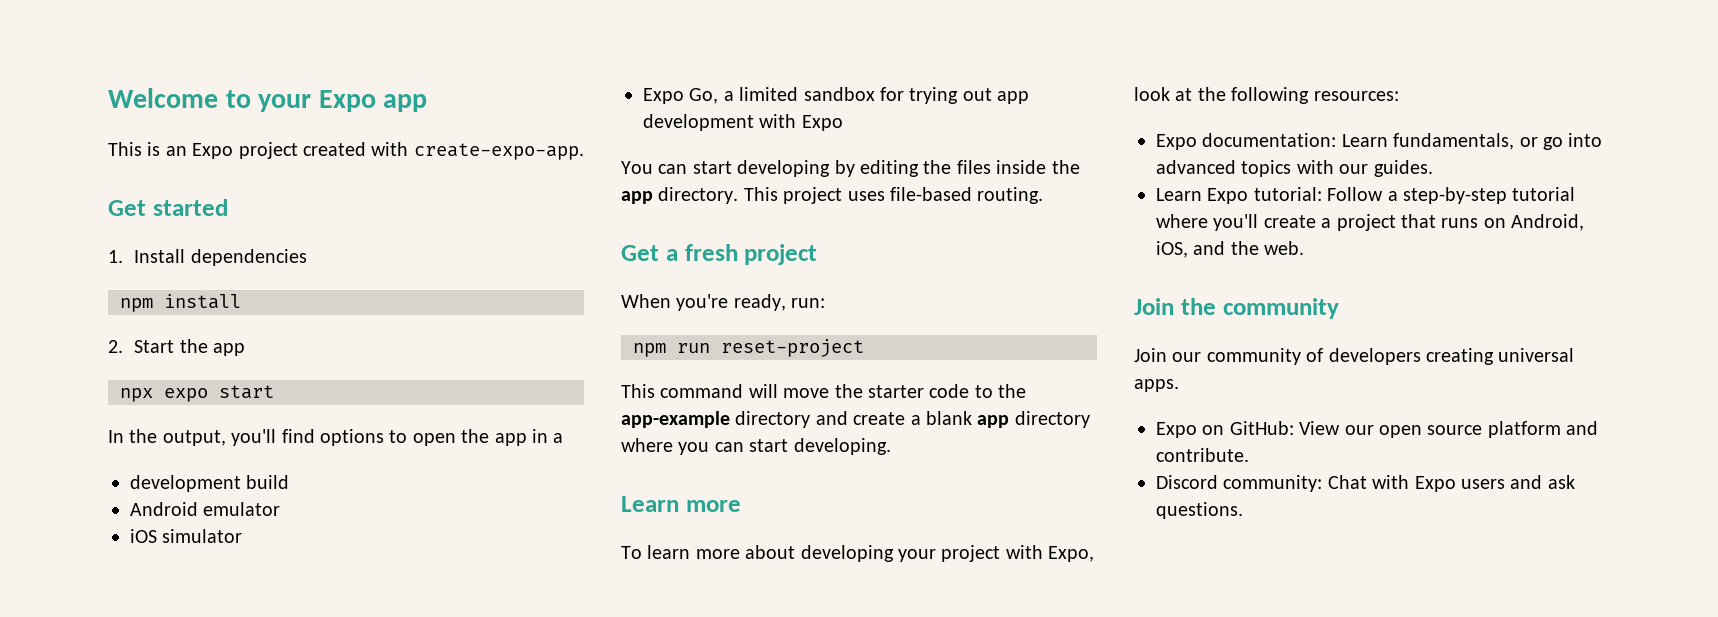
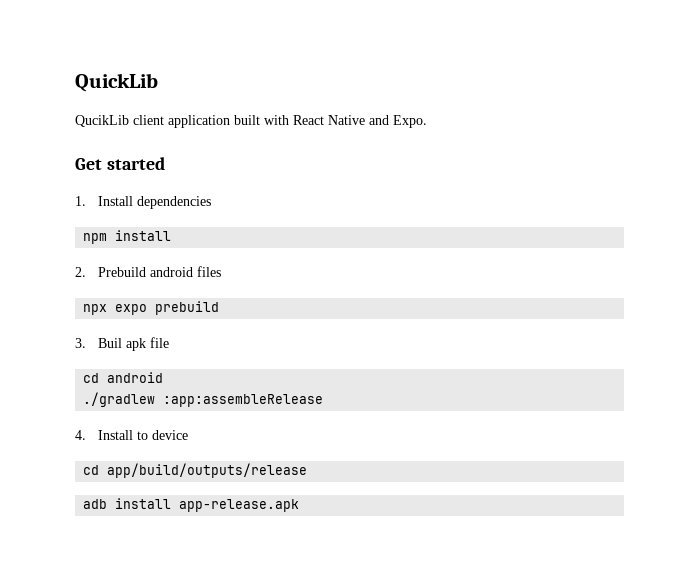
[108,88,428,112] [108,142,584,160] Welcome to your Expo app // This is an Expo project created with create-expo-app. -> [75,73,158,92] [75,115,427,128] QuickLib // QucikLib client application built with React Native and Expo.
[134,339,246,356] Start the app -> [97,266,221,277] Prebuild android files
[219,385,274,399] [108,429,564,446] [130,475,290,492] [130,502,281,516] [130,529,243,543] [643,87,1030,104] [643,114,843,131] [621,160,1080,177] [621,187,1044,204] [621,244,818,265] [621,294,826,311] [633,339,864,357] [621,384,1027,398] [621,411,1090,428] [621,438,891,455] [621,496,741,512] [621,545,1095,562] [1134,87,1399,104] [1156,133,1603,150] [1156,160,1433,177] [1156,187,1576,204] [1156,214,1585,231] [1156,241,1305,258] [1134,298,1339,319] [1134,348,1575,365] [1134,379,1179,392] [1156,421,1599,438] [1156,448,1249,462] [1156,475,1575,492] [1156,502,1243,519] start // In the output, you'll find options to open the app in a // development build // Android emulator // iOS simulator // Expo Go, a limited sandbox for trying out app development with Expo // You can start developing by editing the files inside the app directory. This project uses file-based routing. // Get a fresh project // When you're ready, run: // npm run reset-project // This command will move the starter code to the app-example directory and create a blank app directory where you can start developing. // Learn more // To learn more about developing your project with Expo, look at the following resources: // Expo documentation: Learn fundamentals, or go into advanced topics with our guides. // Learn Expo tutorial: Follow a step-by-step tutorial where you'll create a project that runs on Android, iOS, and the web. // Join the community // Join our community of developers creating universal apps. // Expo on GitHub: View our open source platform and contribute. // Discord community: Chat with Expo users and ask questions. -> [155,301,220,315] [75,337,169,351] [83,372,164,383] [83,392,324,407] [75,430,188,440] [83,463,308,478] [83,498,300,512] prebuild // 3. Buil apk file // cd android // ./gradlew :app:assembleRelease // 4. Install to device // cd app/build/outputs/release // adb install app-release.apk

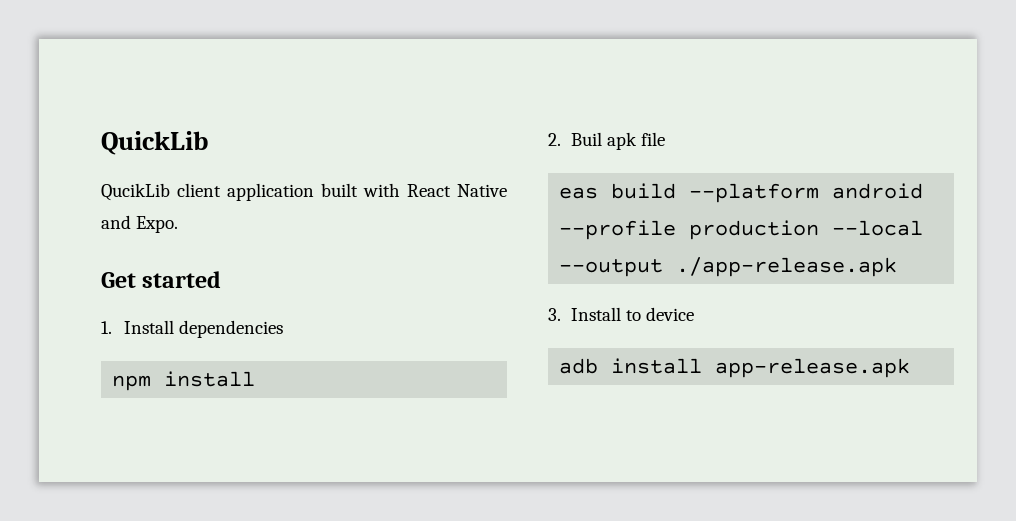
[97,266,221,277] [83,301,220,315] [75,337,169,351] [83,372,164,383] [83,392,324,407] [75,430,86,440] Prebuild android files // npx expo prebuild // 3. Buil apk file // cd android // ./gradlew :app:assembleRelease // 4. -> [570,132,665,150] [559,183,924,203] [559,220,924,240] [559,257,898,277] [548,308,561,321] Buil apk file // eas build --platform android --profile production --local --output ./app-release.apk // 3.
[83,463,308,478] // cd app/build/outputs/release -> (694, 314) none

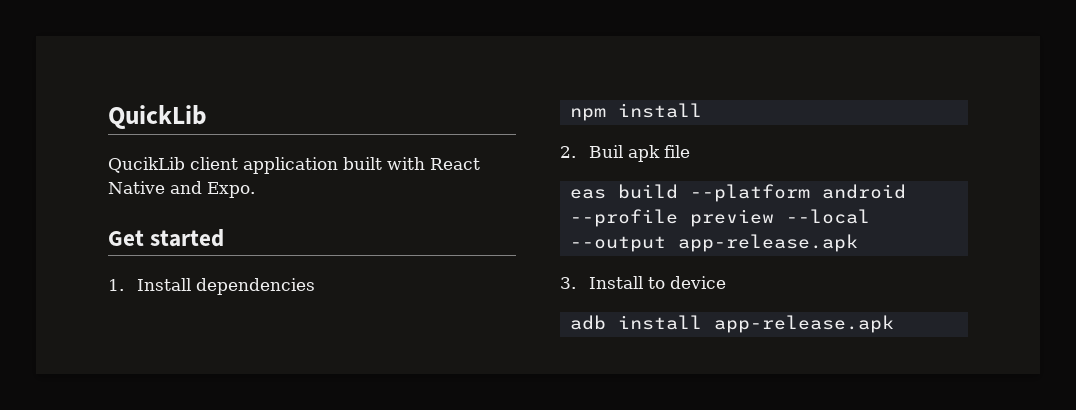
[689,220,820,240] production -> [689,209,774,227] preview
[676,257,898,277] ./app-release.apk -> [677,234,858,252] app-release.apk

